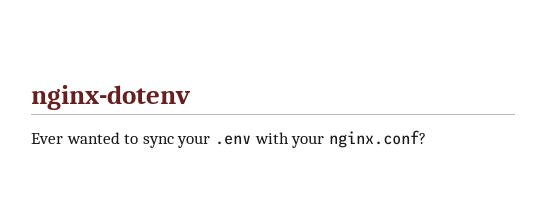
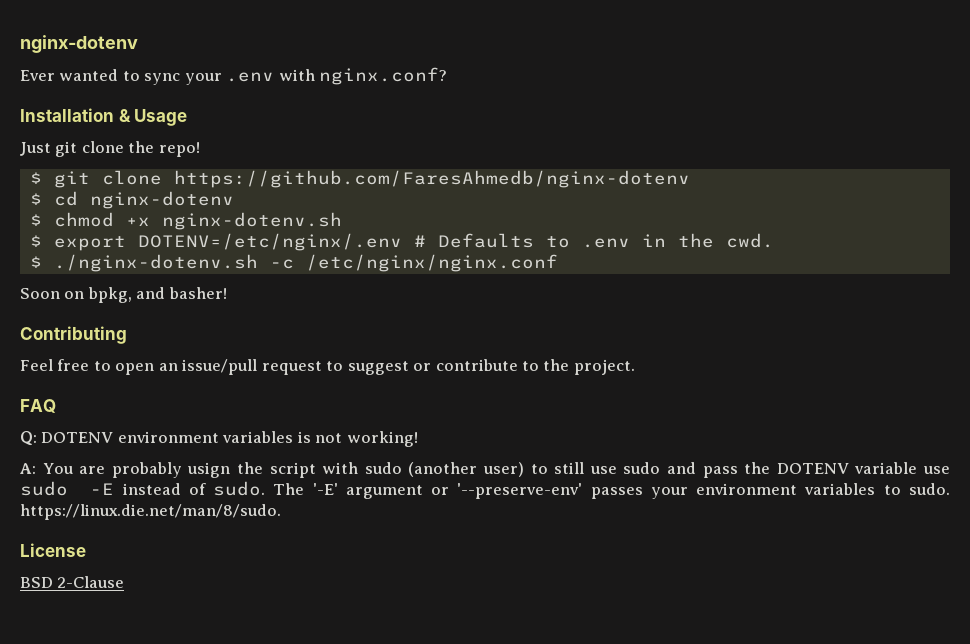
[291,130,426,148] your nginx.conf? -> [319,67,448,85] [20,108,188,126] [20,141,200,157] [29,170,690,188] [29,191,234,209] [29,212,342,230] [29,233,774,251] [29,254,558,272] [20,287,227,303] [20,326,127,344] [20,359,635,375] [20,399,56,413] [20,431,418,447] [20,462,950,478] [20,481,951,499] [20,504,281,520] [20,543,86,557] [20,576,125,588] nginx.conf? // Installation & Usage // Just git clone the repo! // $ git clone https://github.com/FaresAhmedb/nginx-dotenv // $ cd nginx-dotenv // $ chmod +x nginx-dotenv.sh // $ export DOTENV=/etc/nginx/.env # Defaults to .env in the cwd. // $ ./nginx-dotenv.sh -c /etc/nginx/nginx.conf // Soon on bpkg, and basher! // Contributing // Feel free to open an issue/pull request to suggest or contribute to the project. // FAQ // Q: DOTENV environment variables is not working! // A: You are probably usign the script with sudo (another user) to still use sudo and pass the DOTENV variable use sudo -E instead of sudo. The '-E' argument or '--preserve-env' passes your environment variables to sudo. https://linux.die.net/man/8/sudo. // License // BSD 2-Clause

